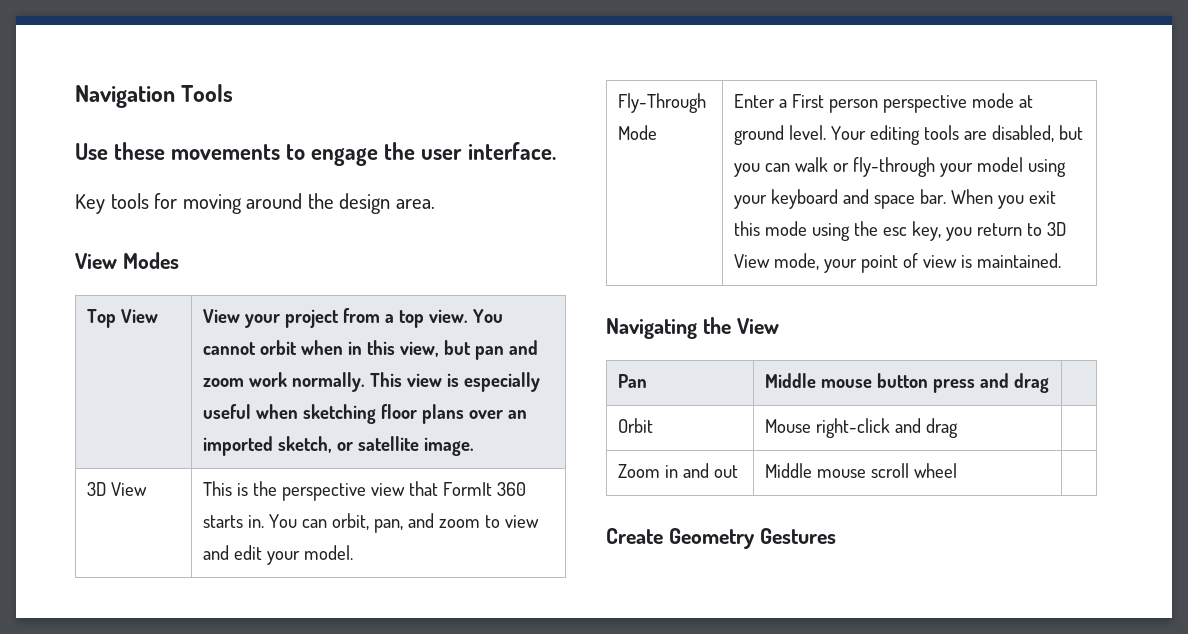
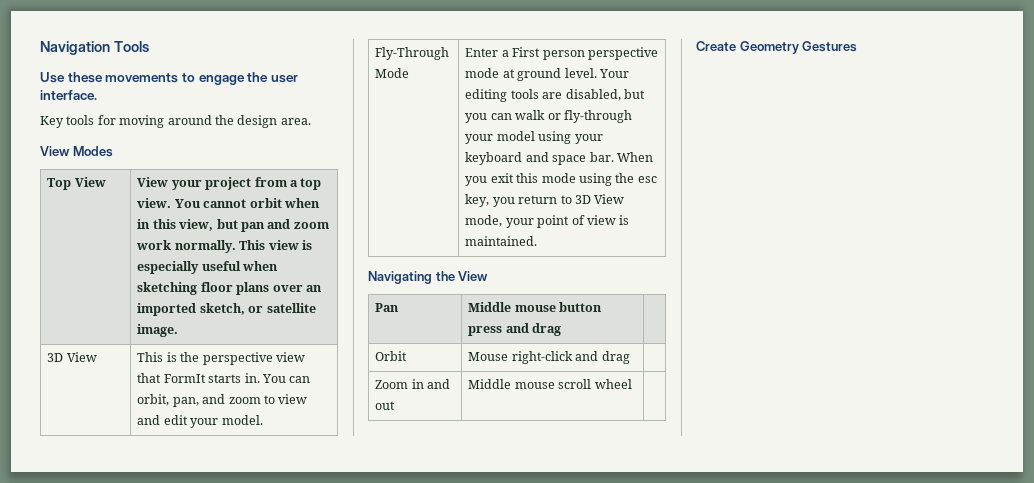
[497,482,527,496] 360 -> (206, 378) none

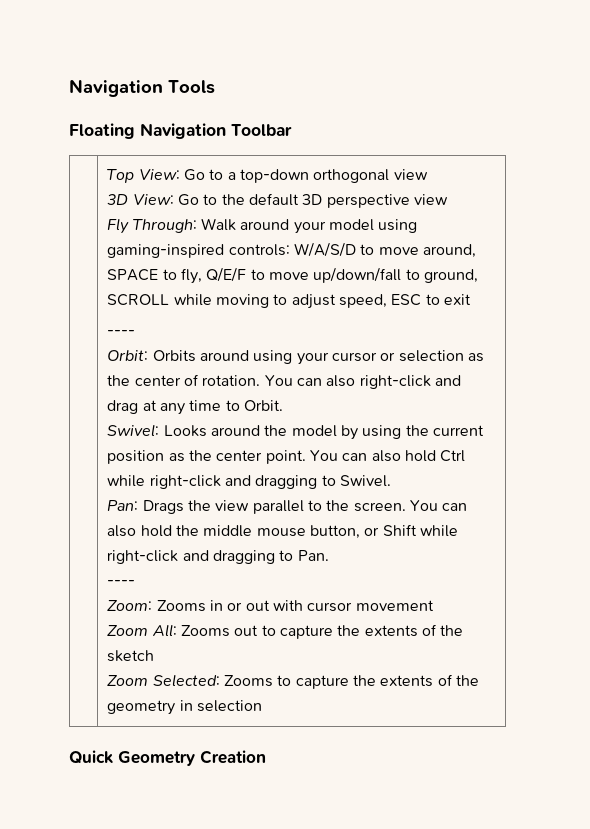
[40,72,298,85] [40,90,97,100] [40,115,311,128] [40,146,113,157] [47,177,106,190] [137,177,322,190] [137,198,320,208] [137,219,329,232] [136,240,312,253] [137,261,279,274] [137,282,322,295] [137,303,316,316] [137,324,179,337] [47,352,97,362] [137,352,305,365] [137,373,311,383] [137,394,308,407] [137,415,263,428] [375,47,450,60] [375,68,410,78] [465,47,658,60] [465,68,629,81] [465,89,645,102] [465,110,632,123] [465,131,603,144] [465,152,653,165] [465,173,657,186] [465,194,625,207] [465,215,630,228] [465,236,538,246] [368,271,489,284] [375,303,400,312] [468,302,603,312] [468,323,562,336] [375,351,408,361] [468,351,630,364] [375,379,451,389] [375,401,396,410] [468,379,632,389] [696,41,858,54] Use these movements to engage the user interface. // Key tools for moving around the design area. // View Modes // Top View | View your project from a top view. You cannot orbit when in this view, but pan and zoom work normally. This view is especially useful when sketching floor plans over an imported sketch, or satellite image. // 3D View | This is the perspective view that FormIt starts in. You can orbit, pan, and zoom to view and edit your model. // Fly-Through Mode | Enter a First person perspective mode at ground level. Your editing tools are disabled, but you can walk or fly-through your model using your keyboard and space bar. When you exit this mode using the esc key, you return to 3D View mode, your point of view is maintained. // Navigating the View // Pan | Middle mouse button press and drag | // Orbit | Mouse right-click and drag | // Zoom in and out | Middle mouse scroll wheel | // Create Geometry Gestures -> [69,123,292,139] [107,169,428,183] [107,193,448,208] [107,218,418,234] [107,242,476,258] [107,267,478,284] [107,294,471,309] [107,330,136,336] [107,350,484,365] [107,374,461,389] [107,400,283,415] [107,424,484,440] [107,450,466,464] [107,475,391,489] [107,500,468,514] [107,524,458,539] [107,550,329,564] [107,580,136,586] [107,600,434,612] [107,624,464,639] [107,650,155,662] [107,674,479,689] [107,700,262,715] [69,750,266,766] Floating Navigation Toolbar // | Top View: Go to a top-down orthogonal view // 3D View: Go to the default 3D perspective view // Fly Through: Walk around your model using gaming-inspired controls: W/A/S/D to move around, SPACE to fly, Q/E/F to move up/down/fall to ground, SCROLL while moving to adjust speed, ESC to exit // ---- // Orbit: Orbits around using your cursor or selection as the center of rotation. You can also right-click and drag at any time to Orbit. // Swivel: Looks around the model by using the current position as the center point. You can also hold Ctrl while right-click and dragging to Swivel. // Pan: Drags the view parallel to the screen. You can also hold the middle mouse button, or Shift while right-click and dragging to Pan. // ---- // Zoom: Zooms in or out with cursor movement // Zoom All: Zooms out to capture the extents of the sketch // Zoom Selected: Zooms to capture the extents of the geometry in selection // Quick Geometry Creation

